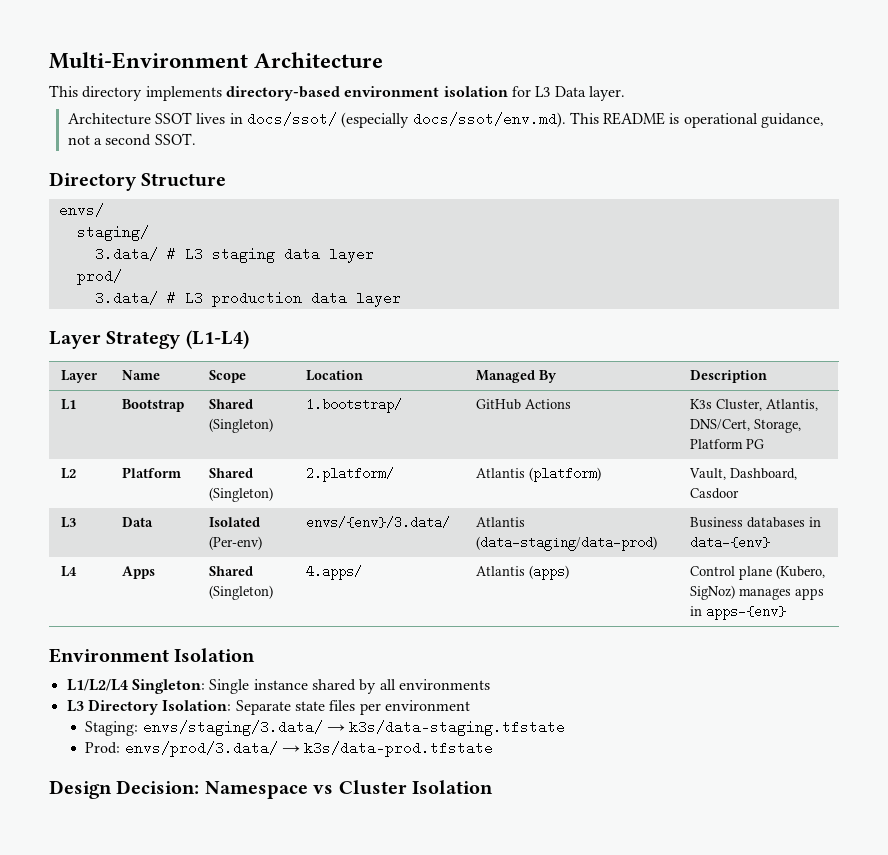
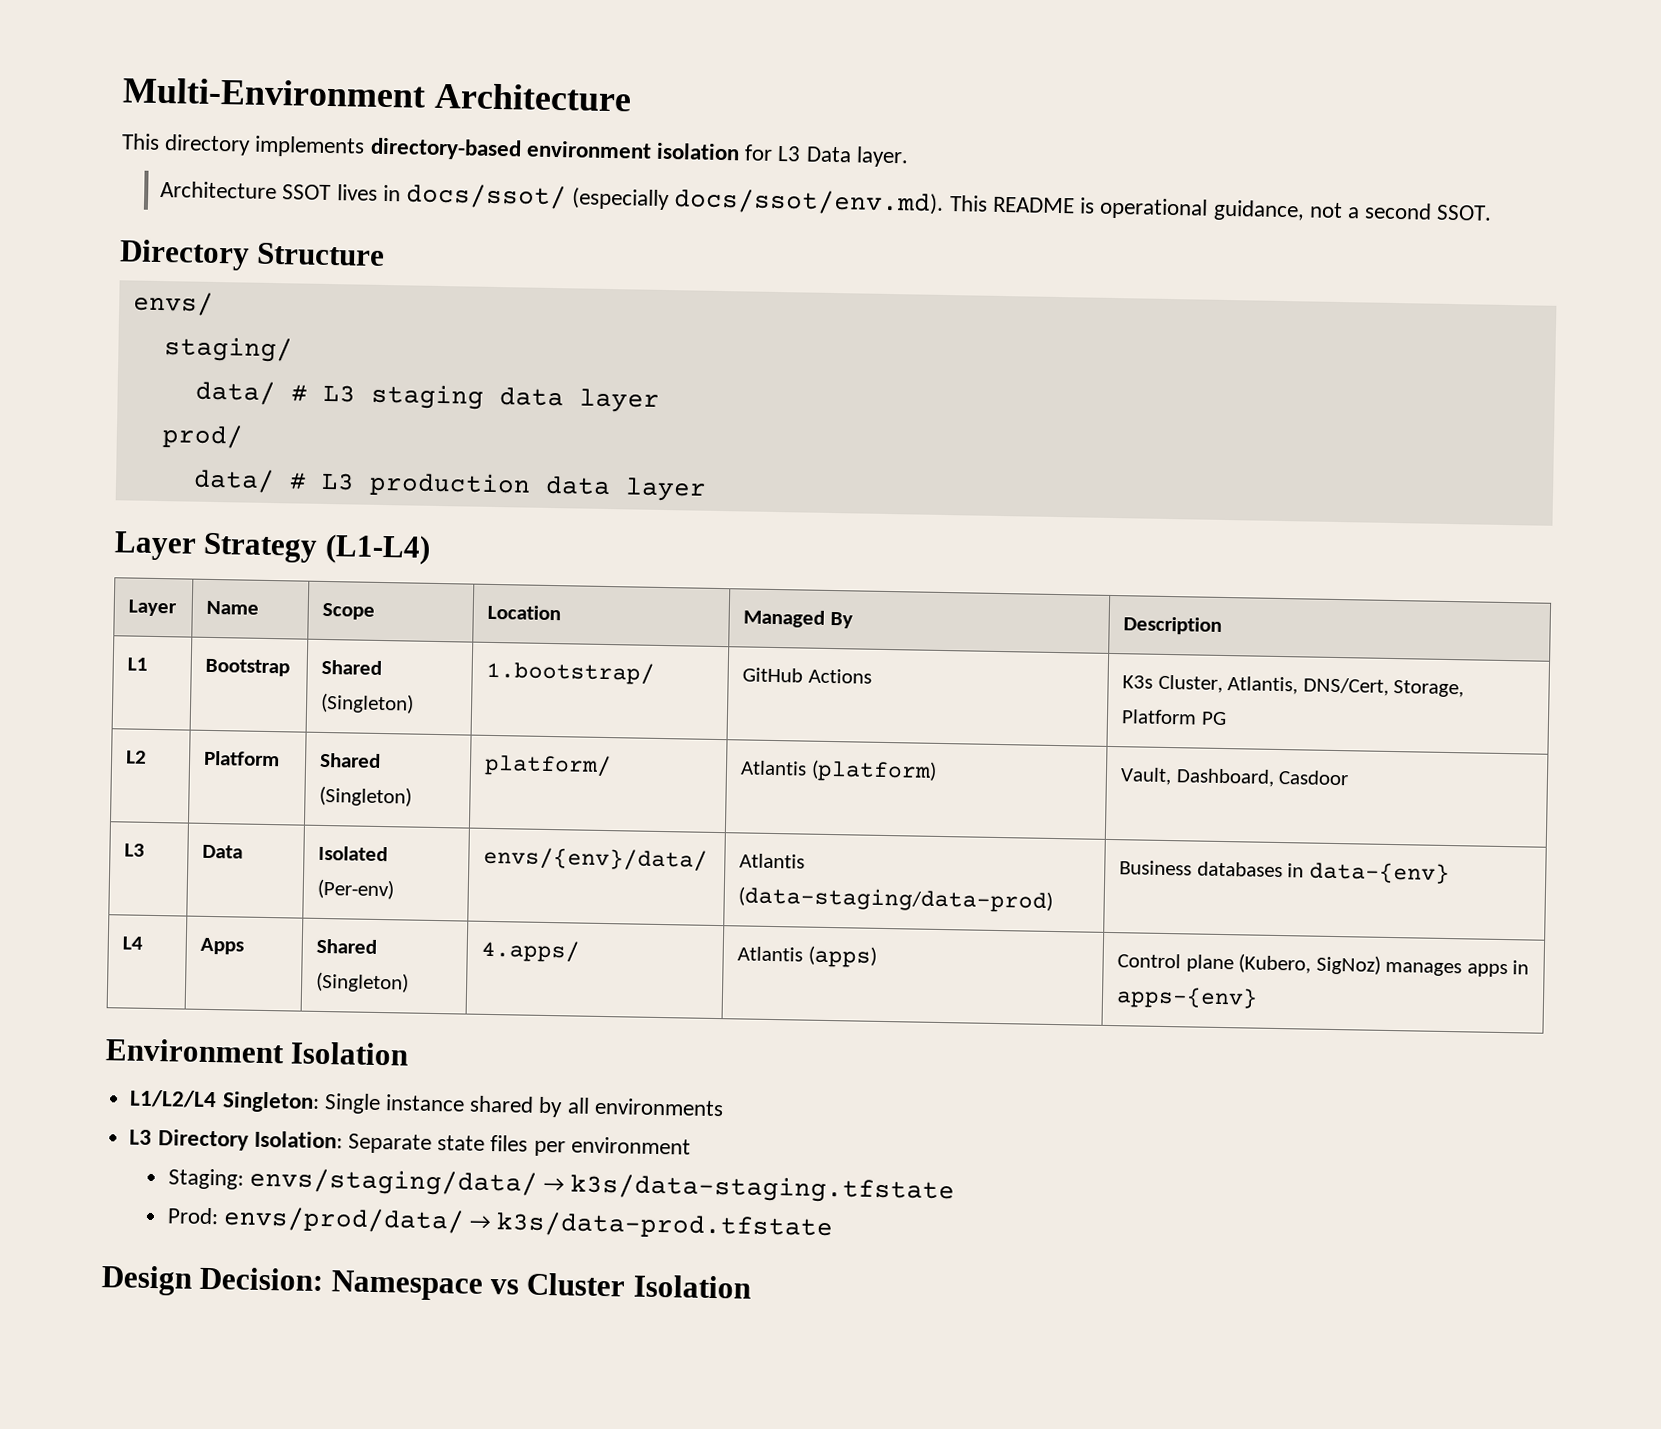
[94,247,158,261] 3.data/ -> [194,380,276,406] data/
[94,291,158,305] 3.data/ -> [192,468,275,494] data/
[306,467,395,482] 2.platform/ -> [484,753,613,778] platform/
[306,516,451,529] envs/{env}/3.data/ -> [483,846,709,871] envs/{env}/data/
[142,720,323,736] envs/staging/3.data/ -> [248,1167,538,1197] envs/staging/data/
[124,741,278,757] envs/prod/3.data/ -> [222,1206,465,1234] envs/prod/data/

